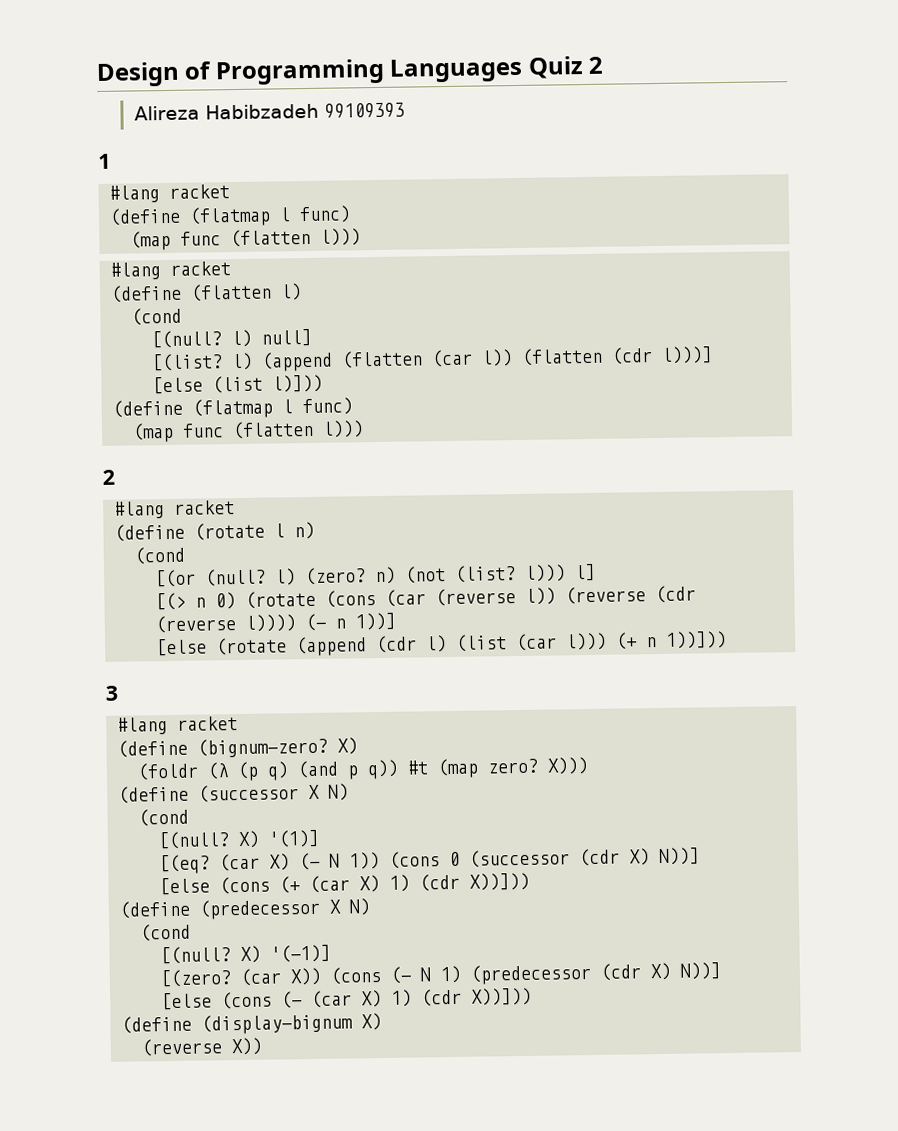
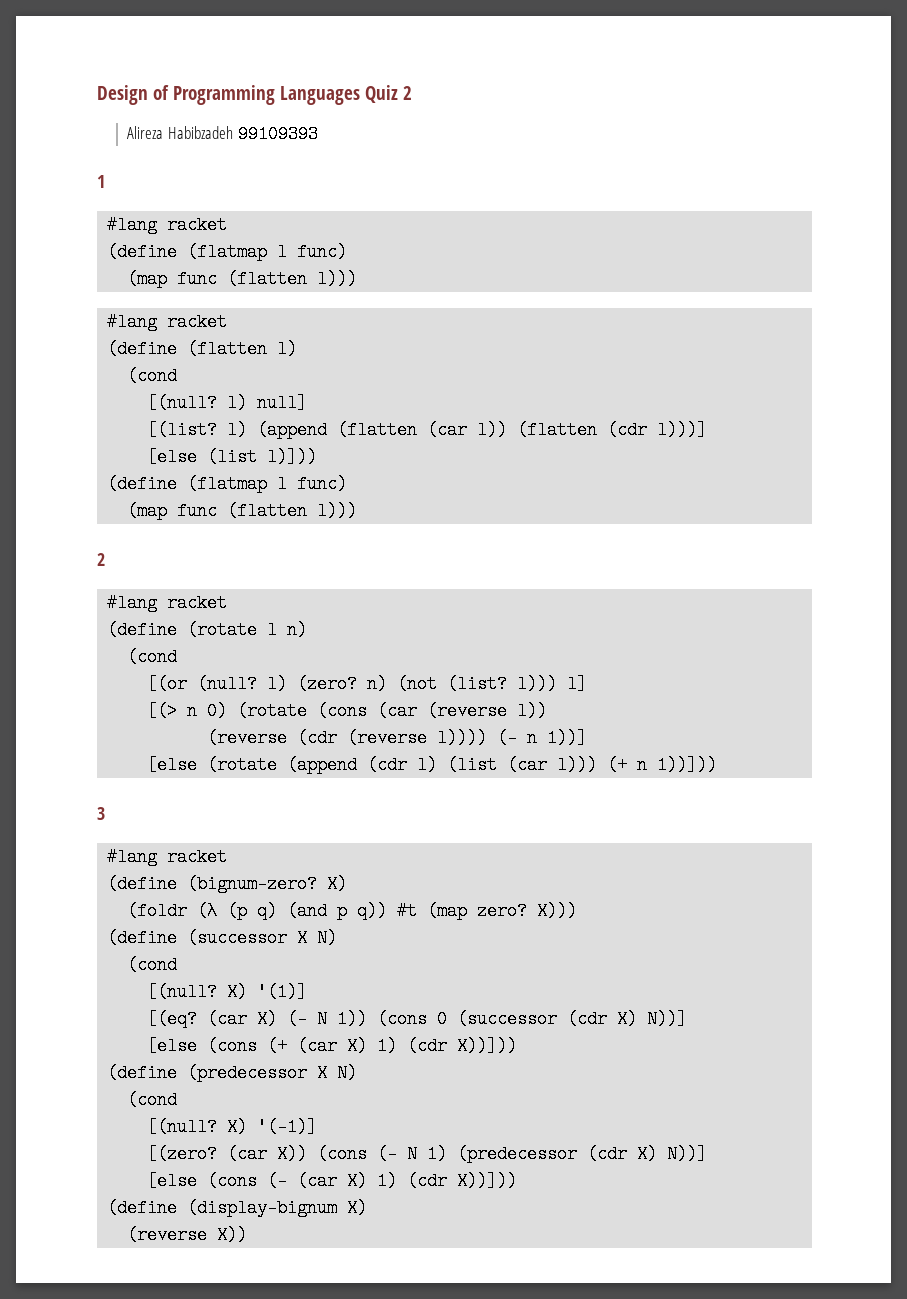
(557, 596) none -> (548, 711) //

